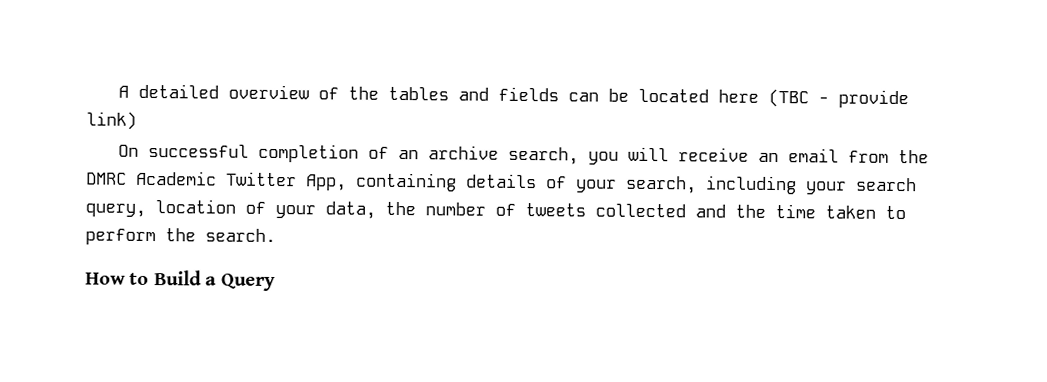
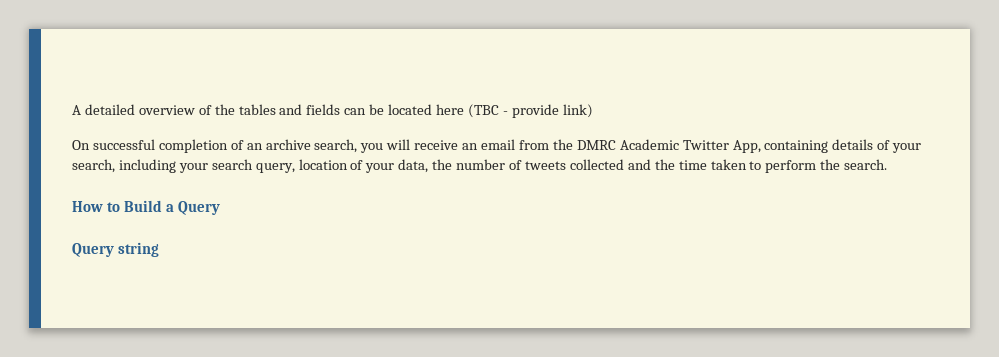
(276, 282) none -> [72,242,159,257] // Query string

